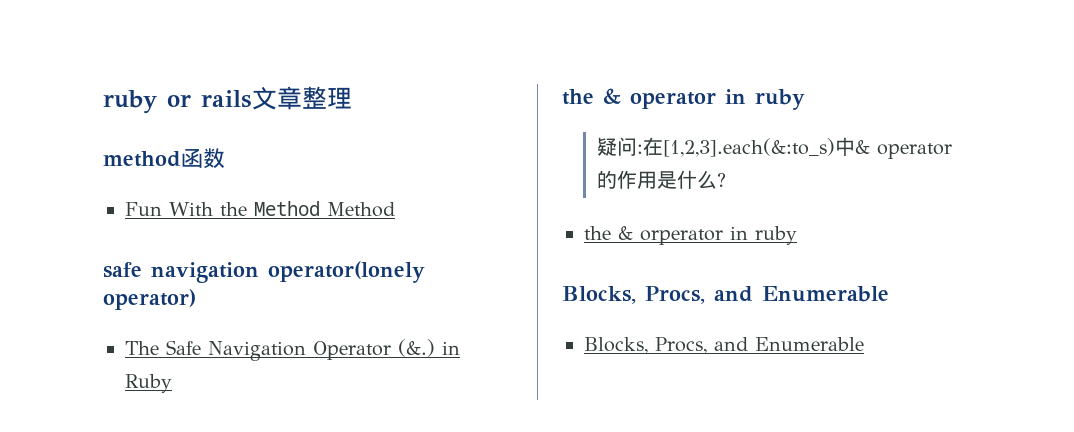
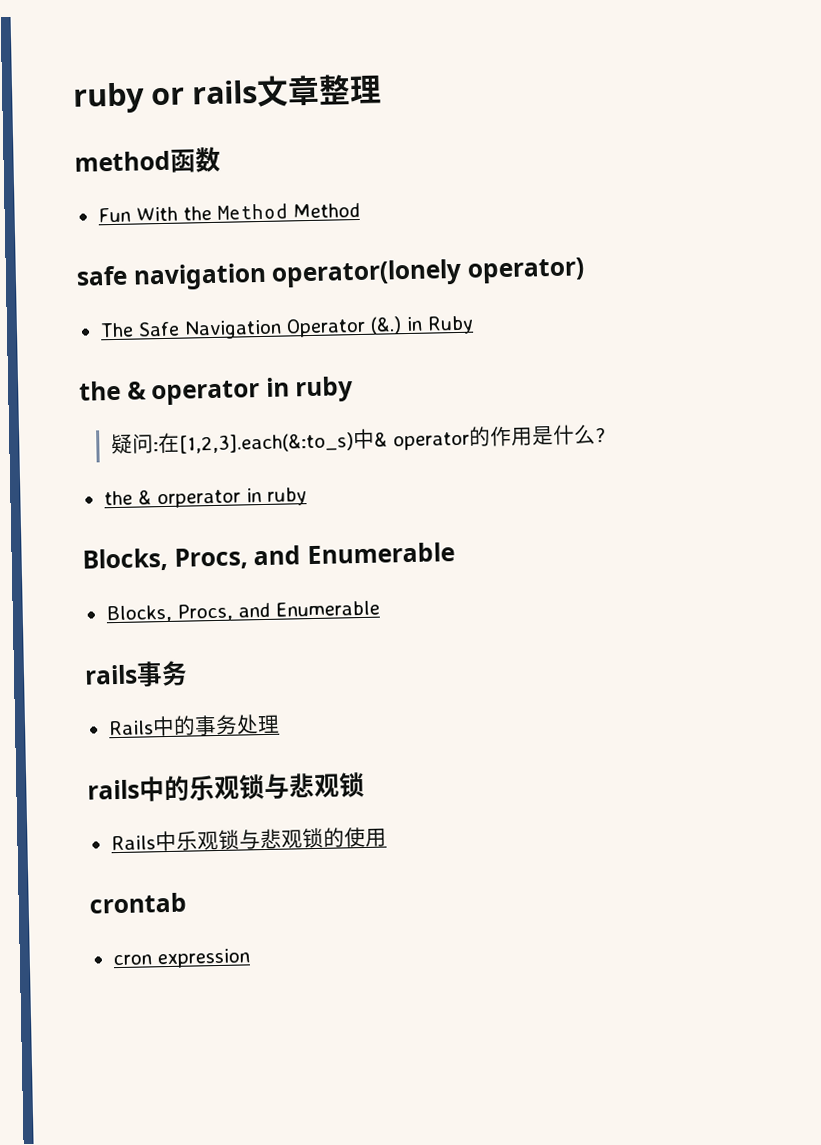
(864, 344) none -> [84,660,188,687] [107,714,280,737] [87,771,365,802] [110,826,387,852] [89,892,187,914] [112,948,251,969] // rails事务 // Rails中的事务处理 // rails中的乐观锁与悲观锁 // Rails中乐观锁与悲观锁的使用 // crontab // cron expression

